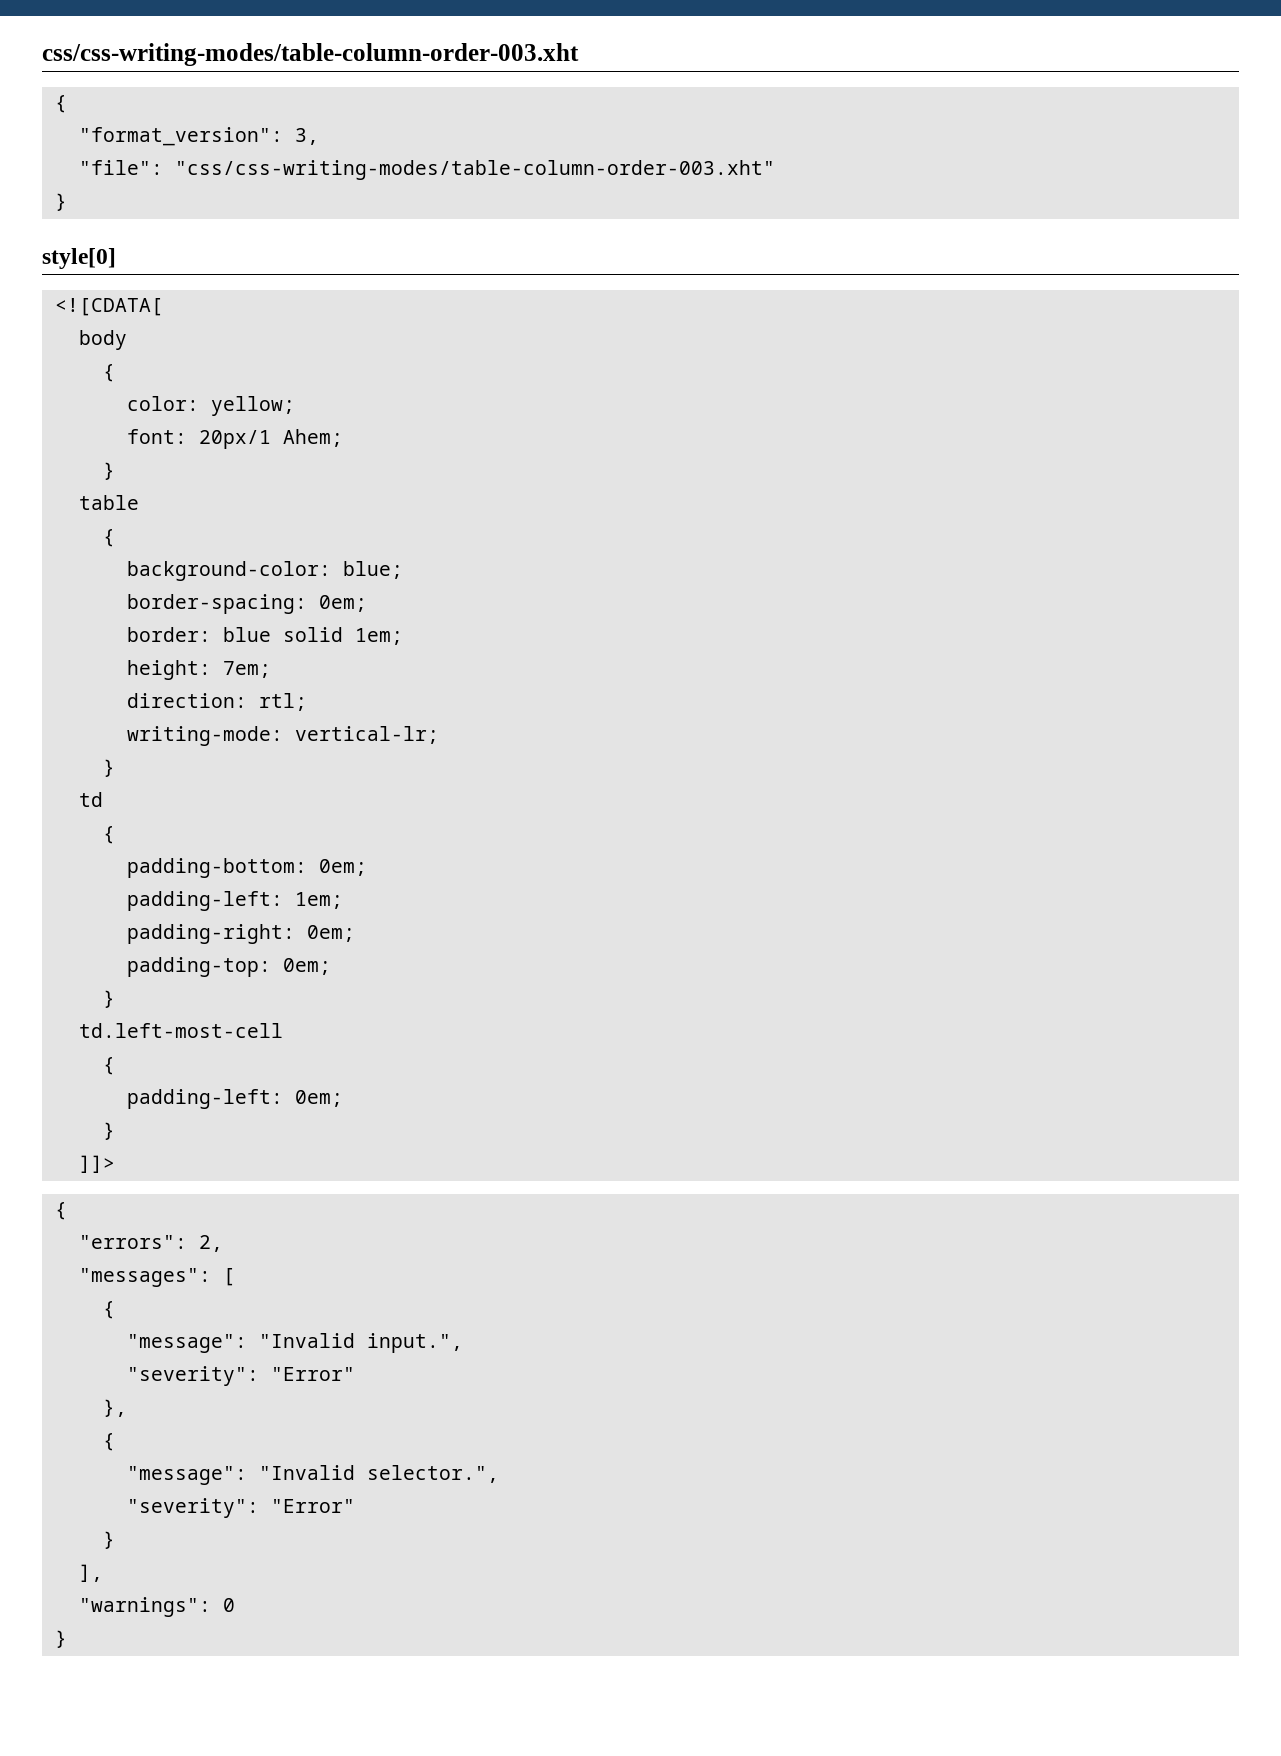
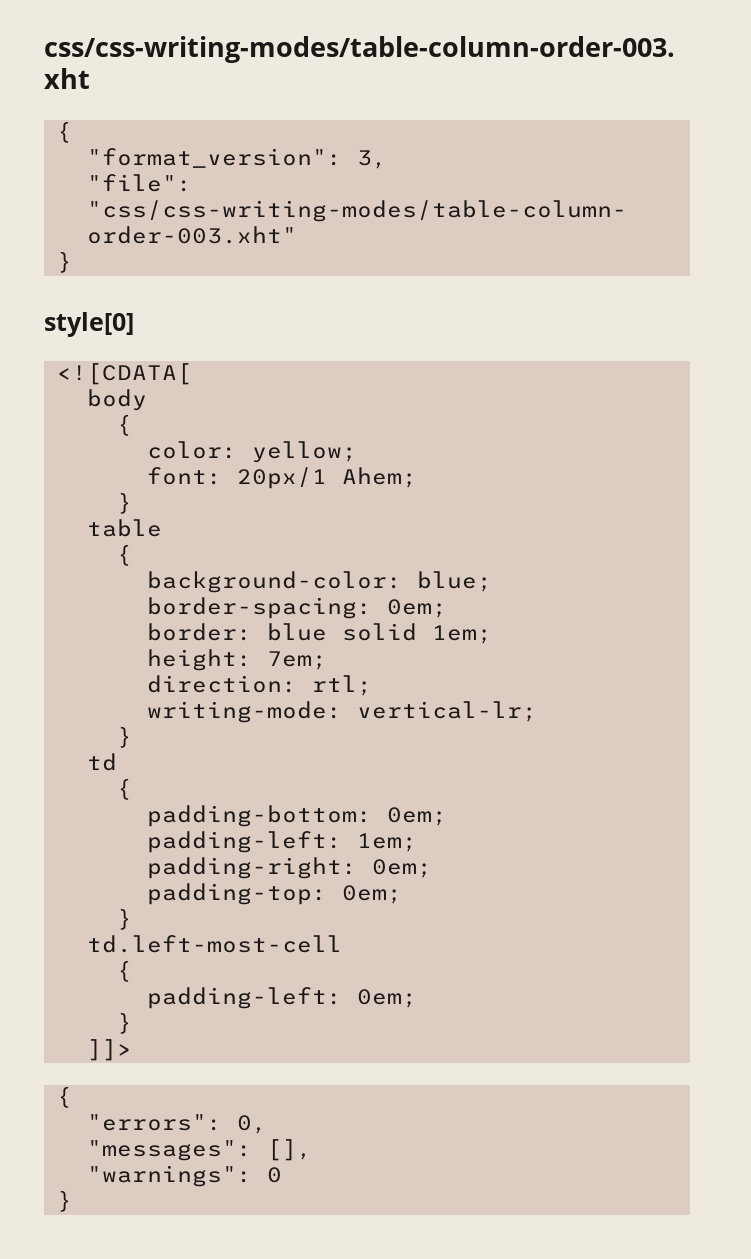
[198,1235,223,1252] 2, -> [236,1115,267,1134] 0,
[222,1268,235,1286] [102,1301,115,1319] [126,1333,463,1353] [126,1366,355,1386] [102,1399,127,1417] [102,1433,115,1451] [126,1465,499,1485] [126,1498,355,1518] [102,1531,115,1549] [78,1564,103,1582] [ // { // "message": "Invalid input.", // "severity": "Error" // }, // { // "message": "Invalid selector.", // "severity": "Error" // } // ], -> [266,1139,312,1161] [],

